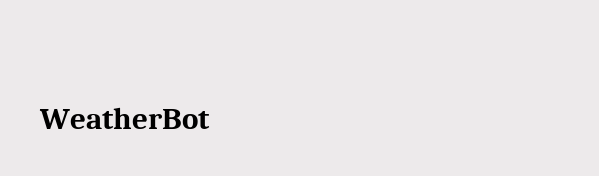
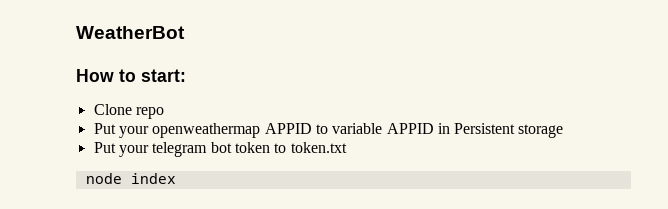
(210, 118) none -> [76,69,186,82] [93,104,164,119] [93,123,564,138] [93,142,347,157] [85,173,176,184] // How to start: // Clone repo // Put your openweathermap APPID to variable APPID in Persistent storage // Put your telegram bot token to token.txt // node index

